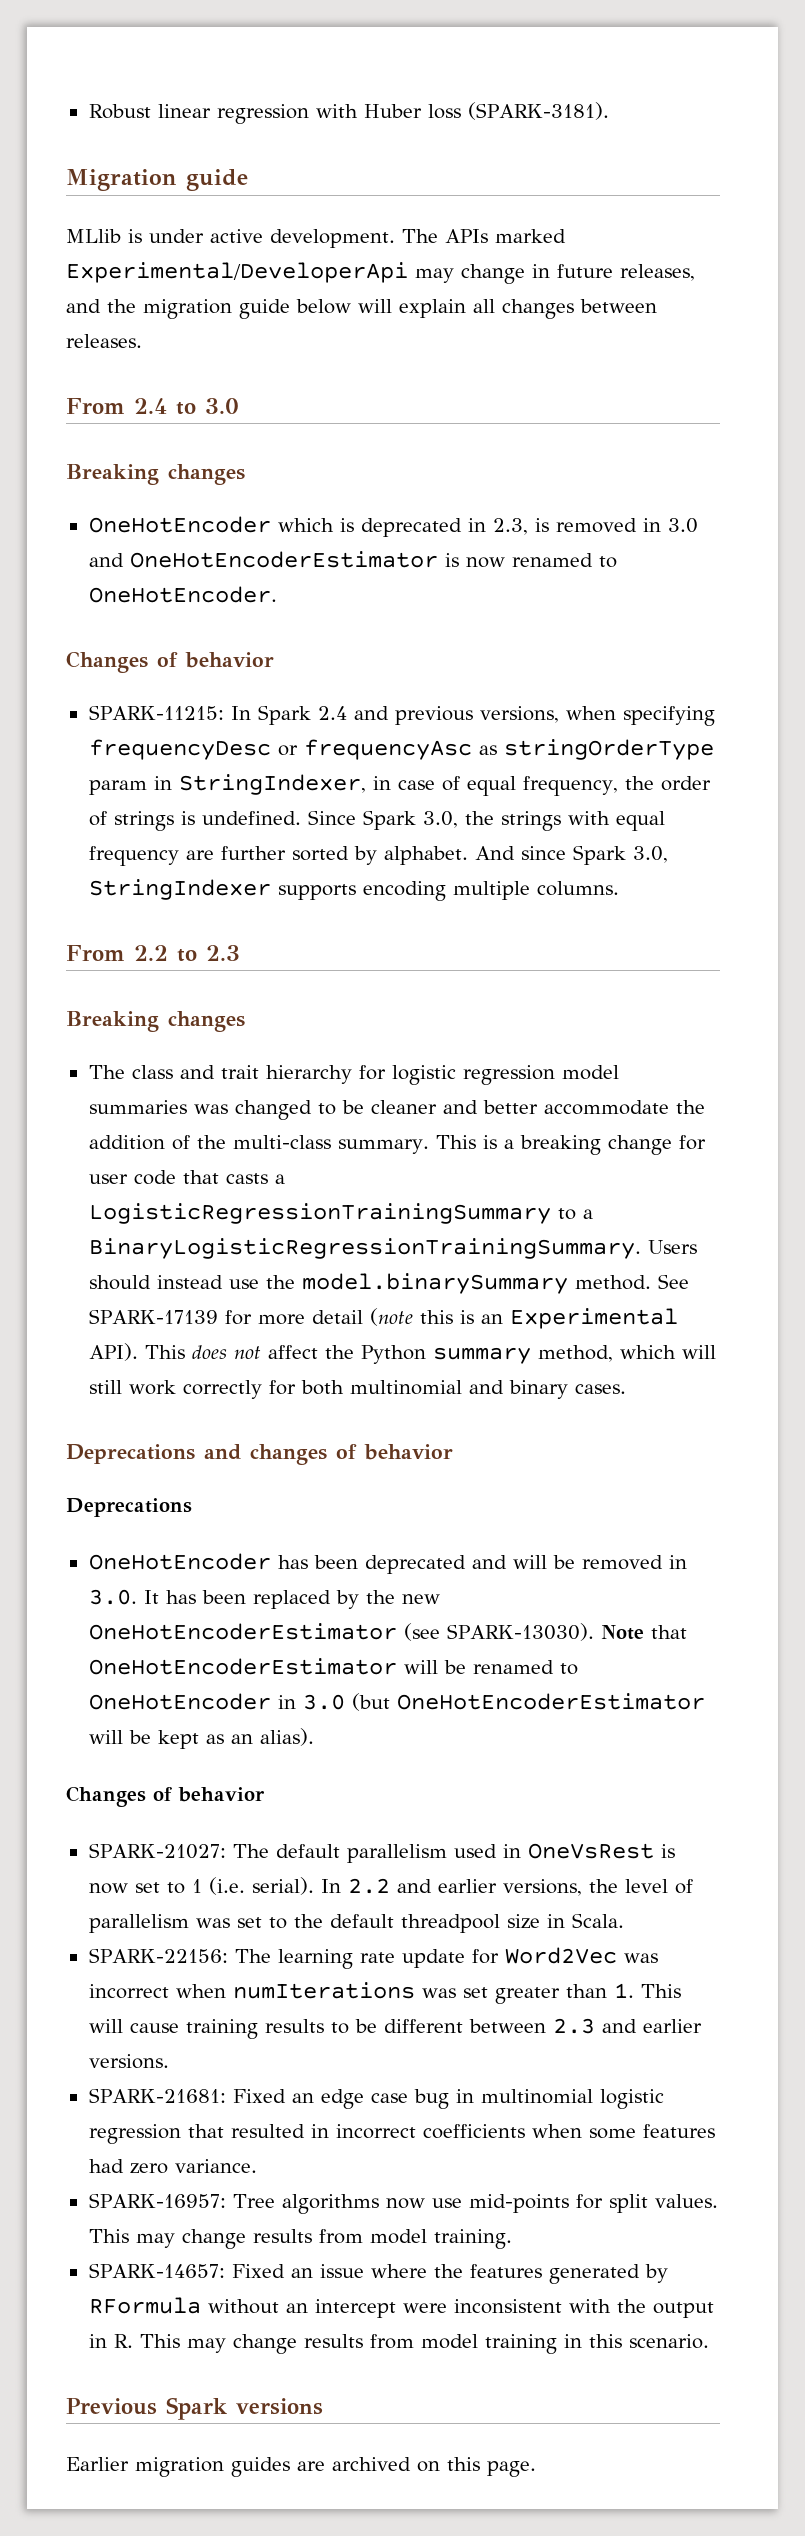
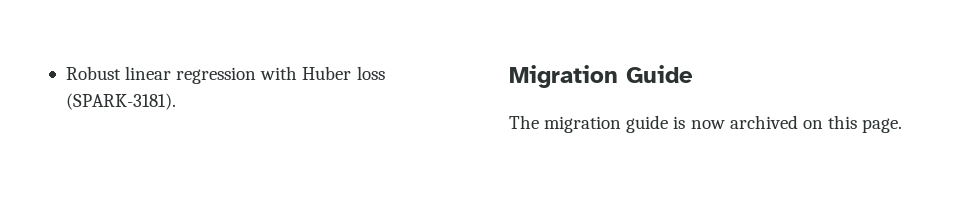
[186,169,248,191] [66,229,566,248] [66,262,695,284] [66,299,657,319] [66,334,142,348] [66,398,239,415] [66,464,245,485] [88,516,698,537] [88,551,617,568] [88,586,277,603] [66,651,274,673] [88,705,715,726] [88,739,714,760] [88,774,711,796] [88,810,665,831] [88,845,668,866] [88,879,619,901] [66,945,240,962] [66,1011,245,1032] [88,1065,619,1085] [88,1100,705,1120] [88,1135,706,1155] [88,1170,285,1185] [88,1203,593,1224] [88,1238,697,1259] [88,1273,689,1294] [88,1308,678,1329] [88,1343,716,1364] [88,1380,626,1399] [66,1444,453,1465] [66,1498,192,1517] [88,1553,687,1574] [88,1589,440,1609] [88,1623,687,1641] [88,1658,578,1675] [88,1693,705,1711] [88,1728,314,1749] [66,1786,265,1807] [88,1843,675,1863] [88,1877,693,1896] [88,1913,624,1933] [88,1947,658,1969] [88,1982,681,2004] [88,2018,702,2039] [88,2054,169,2069] [88,2088,664,2109] [88,2124,715,2144] [88,2159,257,2174] [88,2193,718,2214] [88,2229,512,2249] [88,2263,668,2284] [88,2297,714,2318] [88,2334,709,2354] [66,2397,323,2420] [66,2457,325,2477] guide // MLlib is under active development. The APIs marked Experimental/DeveloperApi may change in future releases, and the migration guide below will explain all changes between releases. // From 2.4 to 3.0 // Breaking changes // OneHotEncoder which is deprecated in 2.3, is removed in 3.0 and OneHotEncoderEstimator is now renamed to OneHotEncoder. // Changes of behavior // SPARK-11215: In Spark 2.4 and previous versions, when specifying frequencyDesc or frequencyAsc as stringOrderType param in StringIndexer, in case of equal frequency, the order of strings is undefined. Since Spark 3.0, the strings with equal frequency are further sorted by alphabet. And since Spark 3.0, StringIndexer supports encoding multiple columns. // From 2.2 to 2.3 // Breaking changes // The class and trait hierarchy for logistic regression model summaries was changed to be cleaner and better accommodate the addition of the multi-class summary. This is a breaking change for user code that casts a LogisticRegressionTrainingSummary to a BinaryLogisticRegressionTrainingSummary. Users should instead use the model.binarySummary method. See SPARK-17139 for more detail (note this is an Experimental API). This does not affect the Python summary method, which will still work correctly for both multinomial and binary cases. // Deprecations and changes of behavior // Deprecations // OneHotEncoder has been deprecated and will be removed in 3.0. It has been replaced by the new OneHotEncoderEstimator (see SPARK-13030). Note that OneHotEncoderEstimator will be renamed to OneHotEncoder in 3.0 (but OneHotEncoderEstimator will be kept as an alias). // Changes of behavior // SPARK-21027: The default parallelism used in OneVsRest is now set to 1 (i.e. serial). In 2.2 and earlier versions, the level of parallelism was set to the default threadpool size in Scala. // SPARK-22156: The learning rate update for Word2Vec was incorrect when numIterations was set greater than 1. This will cause training results to be different between 2.3 and earlier versions. // SPARK-21681: Fixed an edge case bug in multinomial logistic regression that resulted in incorrect coefficients when some features had zero variance. // SPARK-16957: Tree algorithms now use mid-points for split values. This may change results from model training. // SPARK-14657: Fixed an issue where the features generated by RFormula without an intercept were inconsistent with the output in R. This may change results from model training in this scenario. // Previous Spark versions // Earlier migration guides are -> [626,65,693,83] [509,115,725,133] Guide // The migration guide is now

